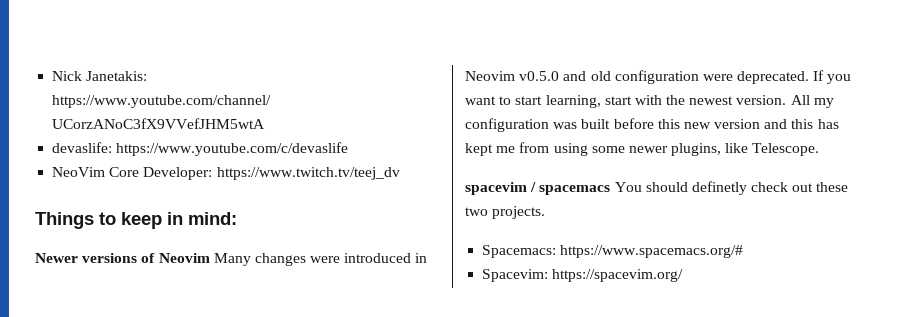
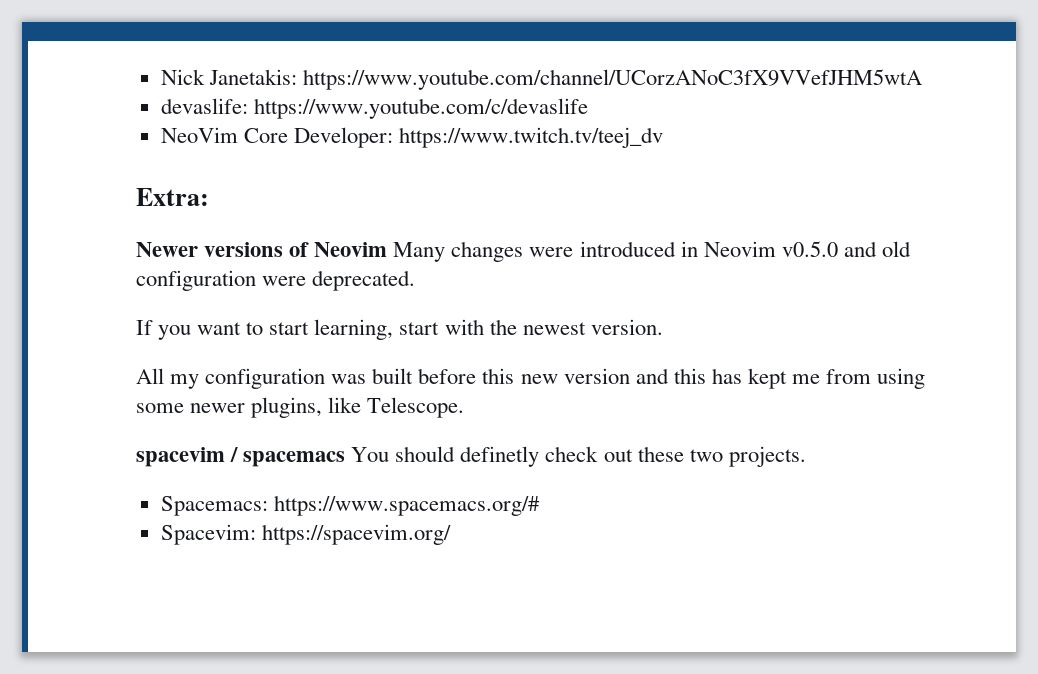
[35,212,237,229] Things to keep in mind: -> [136,188,209,206] Extra:
(810, 77) none -> (416, 280) //
(787, 100) none -> (663, 327) //

